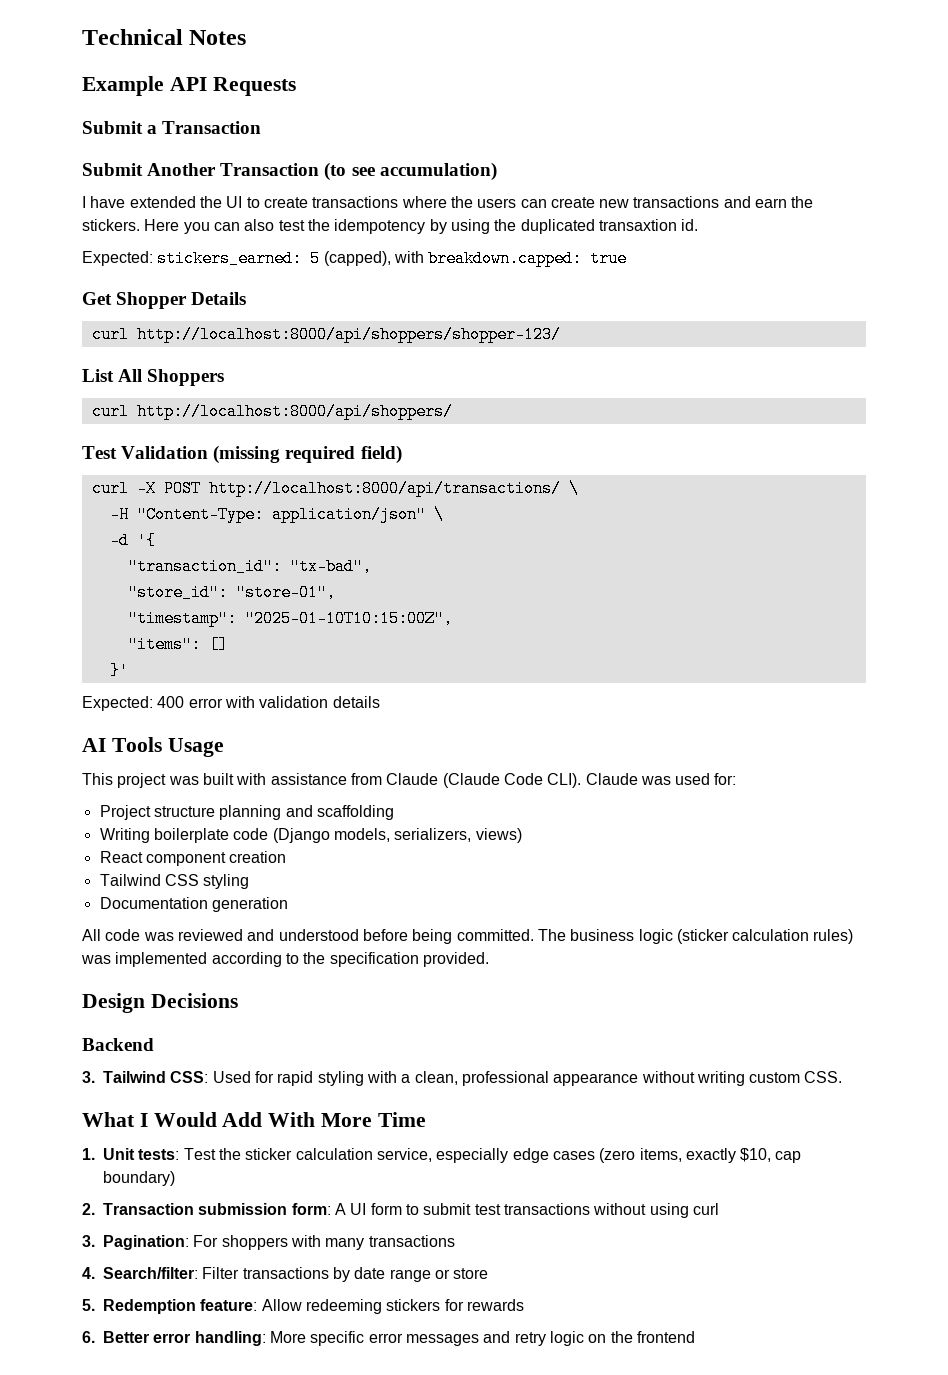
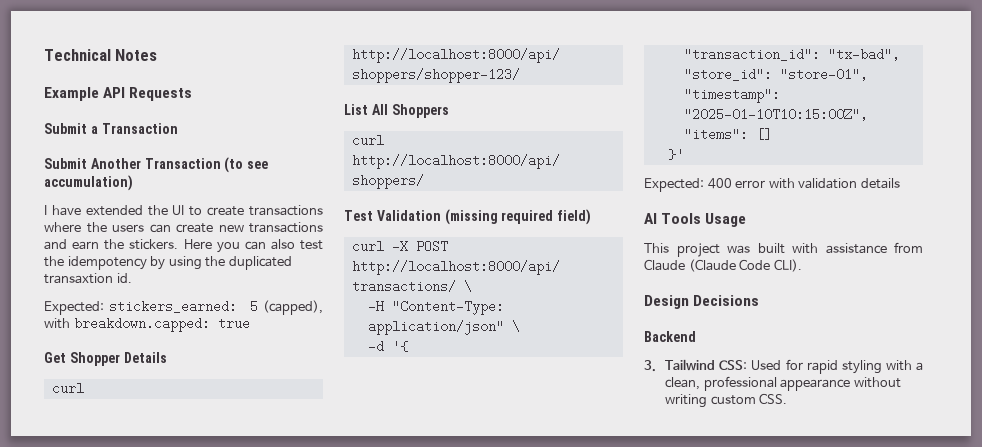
[585,773,737,785] [99,805,394,820] [99,828,522,843] [99,851,287,866] [99,874,250,889] [99,897,288,912] [82,929,854,944] [81,952,489,967] Claude was used for: // Project structure planning and scaffolding // Writing boilerplate code (Django models, serializers, views) // React component creation // Tailwind CSS styling // Documentation generation // All code was reviewed and understood before being committed. The business logic (sticker calculation rules) was implemented according to the specification provided. -> (802, 265) none
[82,1112,426,1127] [82,1148,802,1163] [103,1171,175,1186] [82,1203,719,1218] [82,1235,455,1250] [82,1267,489,1282] [82,1299,524,1314] [82,1331,695,1346] // What I Would Add With More Time // 1. Unit tests: Test the sticker calculation service, especially edge cases (zero items, exactly $10, cap boundary) // 2. Transaction submission form: A UI form to submit test transactions without using curl // 3. Pagination: For shoppers with many transactions // 4. Search/filter: Filter transactions by date range or store // 5. Redemption feature: Allow redeeming stickers for rewards // 6. Better error handling: More specific error messages and retry logic on the frontend -> (788, 398) none

